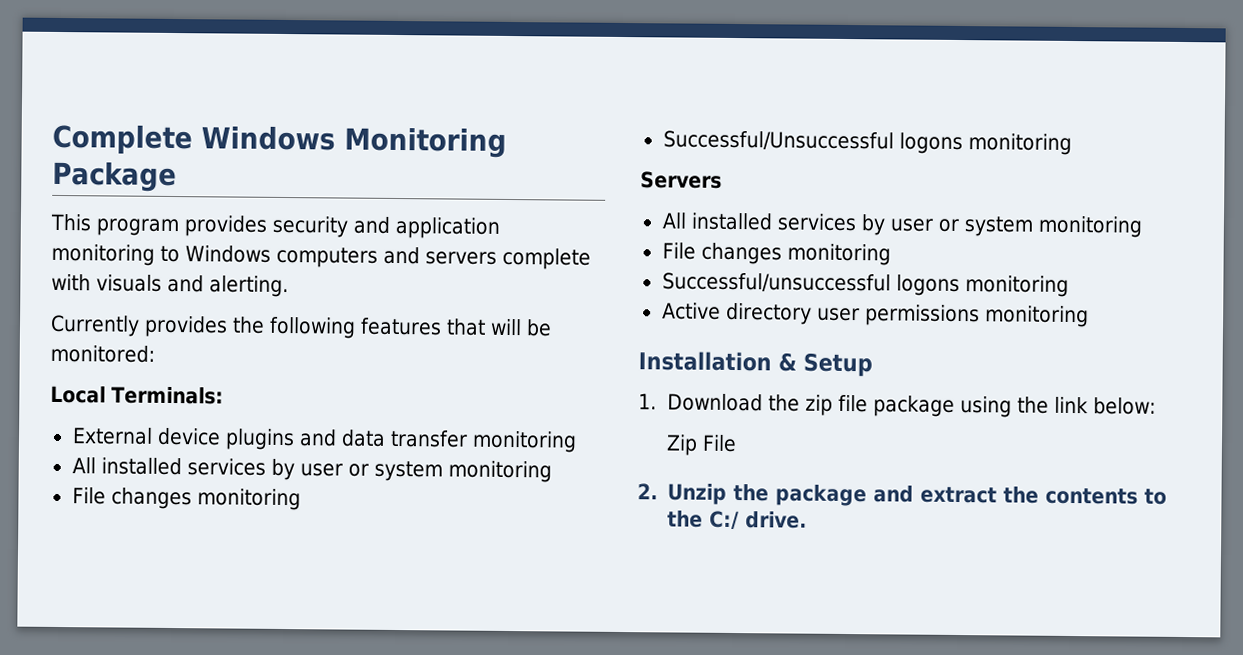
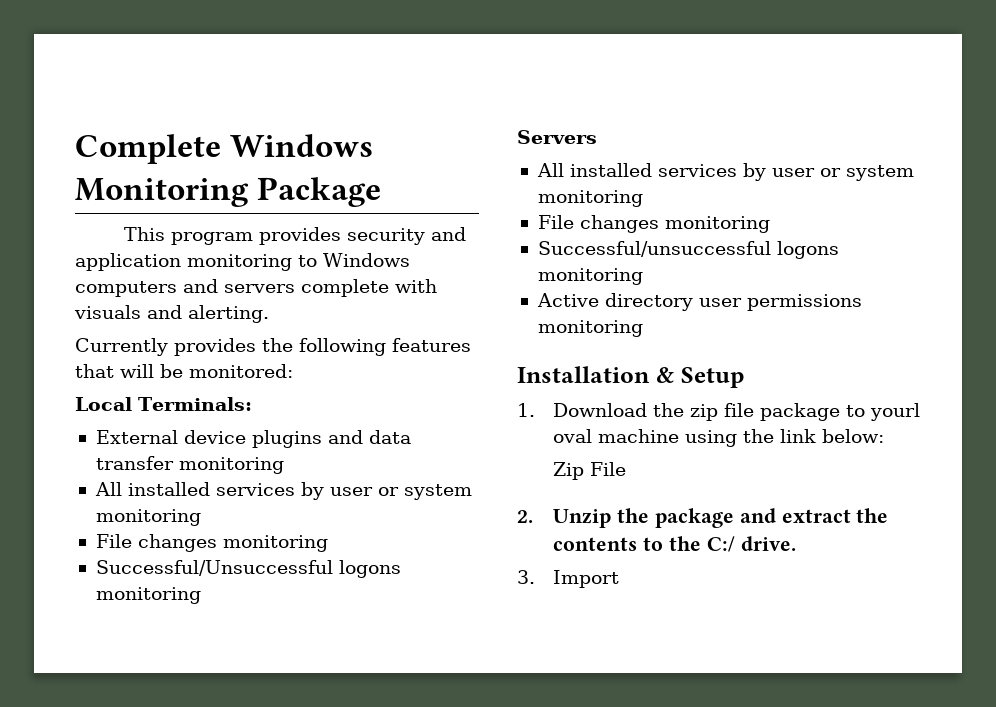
(956, 406) none -> [846,403,921,421] [553,429,680,443] to yourl oval machine
(808, 520) none -> [517,570,620,588] // 3. Import

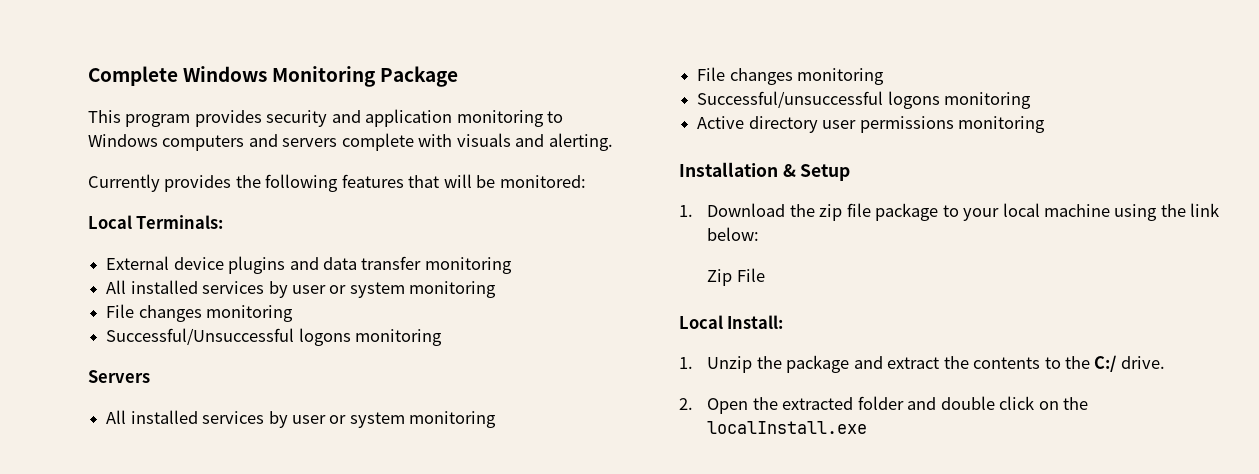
[870,403,921,421] [553,429,593,443] yourl oval -> [963,203,1040,221] your local
[517,510,533,523] 2. -> [679,315,784,329] [679,357,693,369] Local Install: // 1.
[517,570,620,588] 3. Import -> [679,396,1088,414] [707,421,868,434] 2. Open the extracted folder and double click on the localInstall.exe

